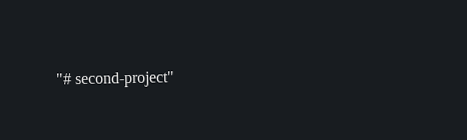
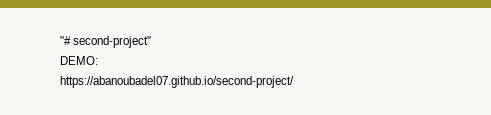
(176, 80) none -> [60,56,98,65] [60,76,294,88] // DEMO: // https://abanoubadel07.github.io/second-project/

